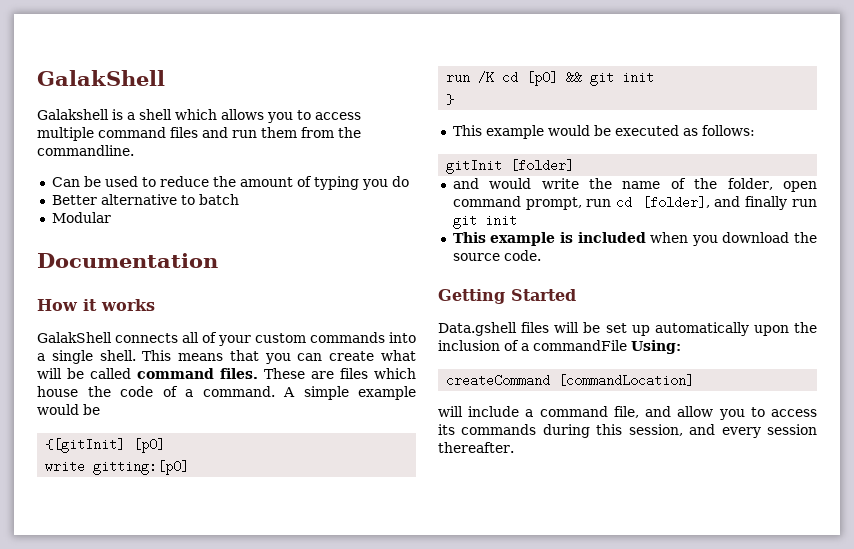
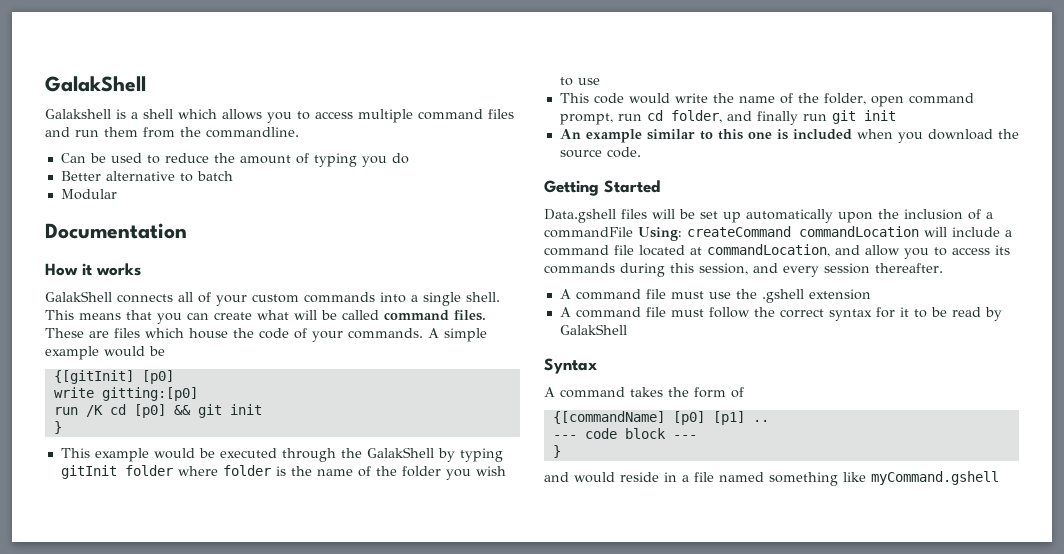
[185,386,275,397] a command. -> [312,328,423,342] your commands.
[682,125,755,136] [446,159,575,174] [452,178,479,189] as follows: // gitInit [folder] // and -> [281,447,503,462] [60,465,506,480] [559,77,600,86] [559,93,624,104] through the GalakShell by typing gitInit folder where folder is the name of the folder you wish to use // This code
[641,196,710,209] [folder], -> [670,110,722,123] folder,
[452,232,556,246] This example -> [559,129,772,143] An example similar to this one
[446,374,695,387] // createCommand [commandLocation] // -> [687,226,919,237] createCommand commandLocation
[613,406,639,418] file, -> [614,244,830,257] file located at commandLocation,
(514, 447) none -> [559,289,871,303] [559,307,1002,321] [559,324,627,335] [544,358,597,374] [544,387,744,398] [552,411,769,425] [552,428,697,439] [552,445,561,458] [544,471,999,486] // A command file must use the .gshell extension // A command file must follow the correct syntax for it to be read by GalakShell // Syntax // A command takes the form of // {[commandName] [p0] [p1] .. // --- code block --- // } // and would reside in a file named something like myCommand.gshell

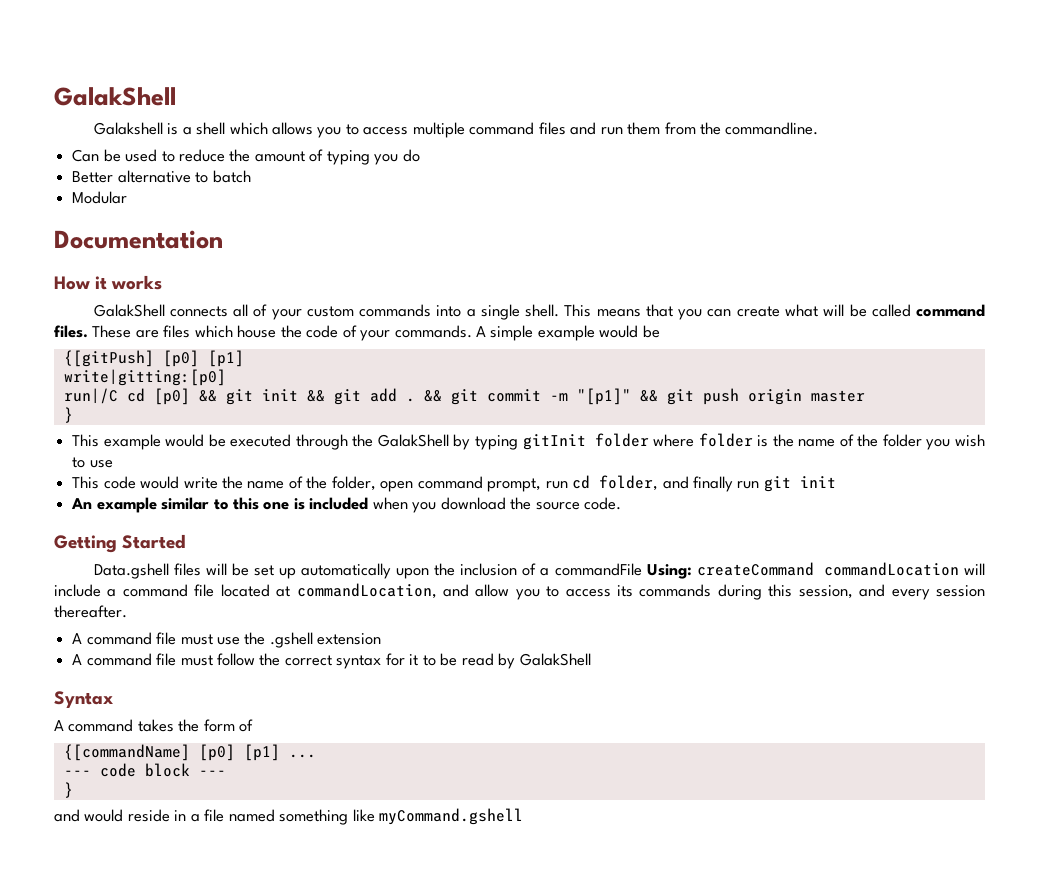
[53,370,174,384] [53,387,198,401] [53,405,103,417] {[gitInit] [p0] // write gitting:[p0] // run /K -> [63,350,244,367] [63,369,226,386] [63,388,118,404] {[gitPush] [p0] [p1] // write|gitting:[p0] // run|/C
(262, 409) none -> [306,388,865,405] && git add . && git commit -m "[p1]" && git push origin master
[752,420,769,422] .. -> [288,754,316,758] ...

